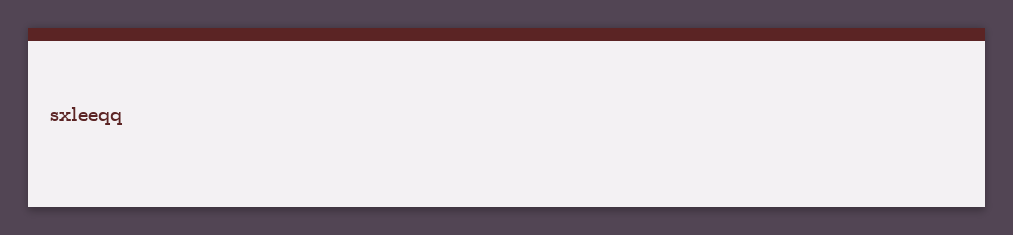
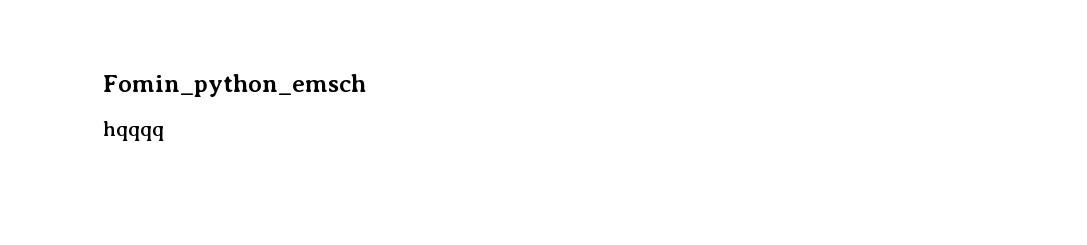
[50,107,123,125] sxleeqq -> [103,74,366,97] [103,121,164,141] Fomin_python_emsch // hqqqq

